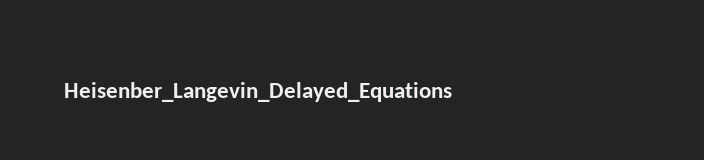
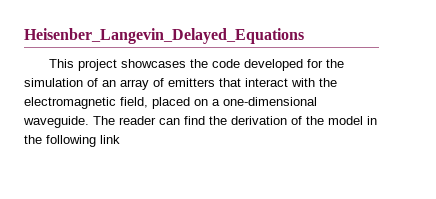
(452, 92) none -> [48,59,344,71] [24,78,337,90] [24,97,317,109] [23,116,377,128] [24,135,120,147] // This project showcases the code developed for the simulation of an array of emitters that interact with the electromagnetic field, placed on a one-dimensional waveguide. The reader can find the derivation of the model in the following link

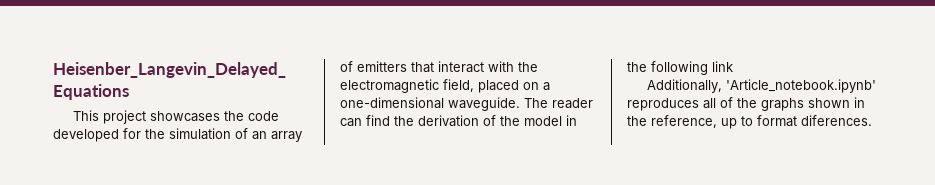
(120, 139) none -> [647,79,877,93] [627,97,865,111] [627,115,872,129] // Additionally, 'Article_notebook.ipynb' reproduces all of the graphs shown in the reference, up to format diferences.

